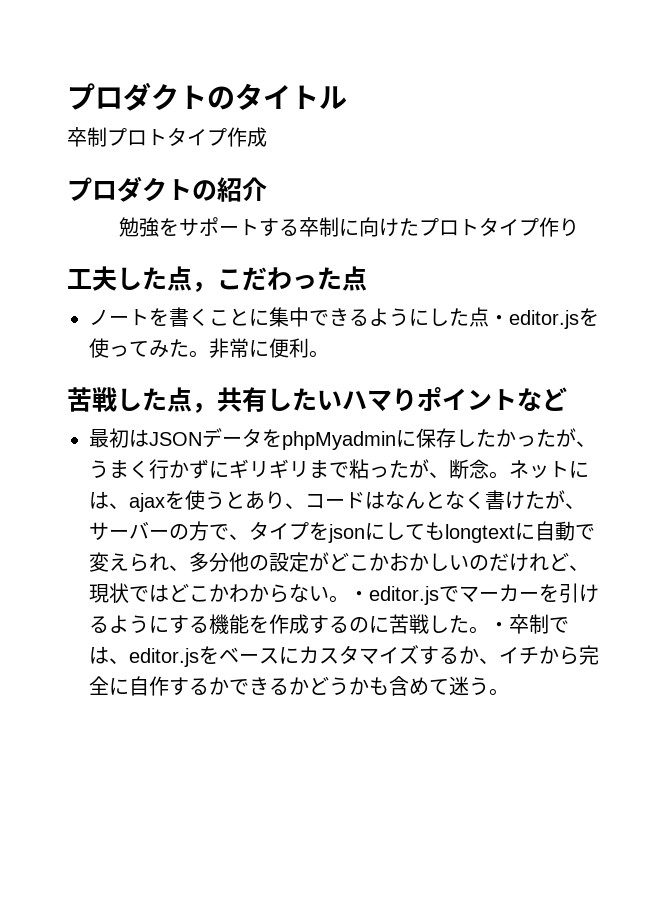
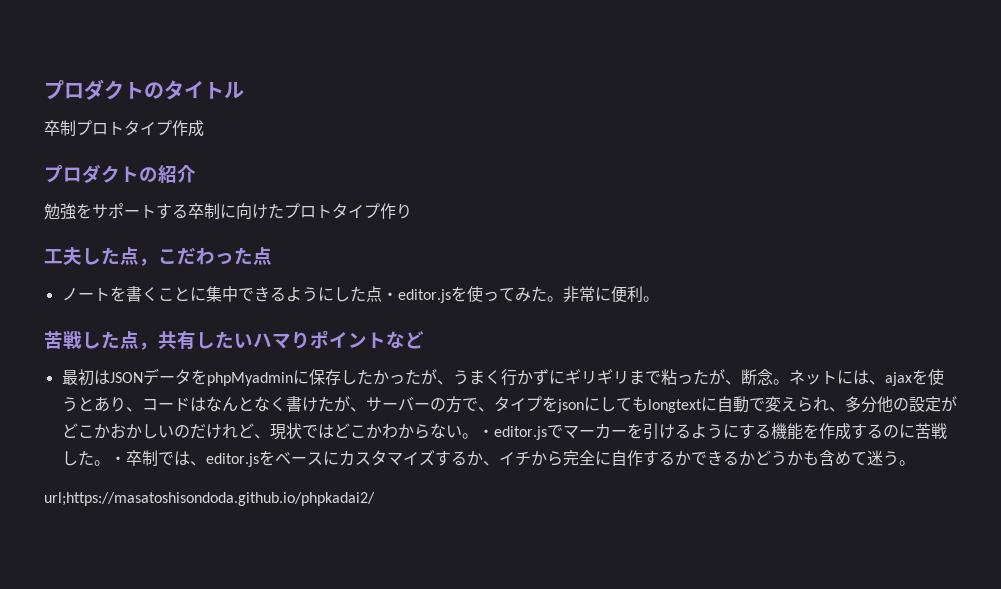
(509, 692) none -> [44,492,375,506] // url;https://masatoshisondoda.github.io/phpkadai2/

